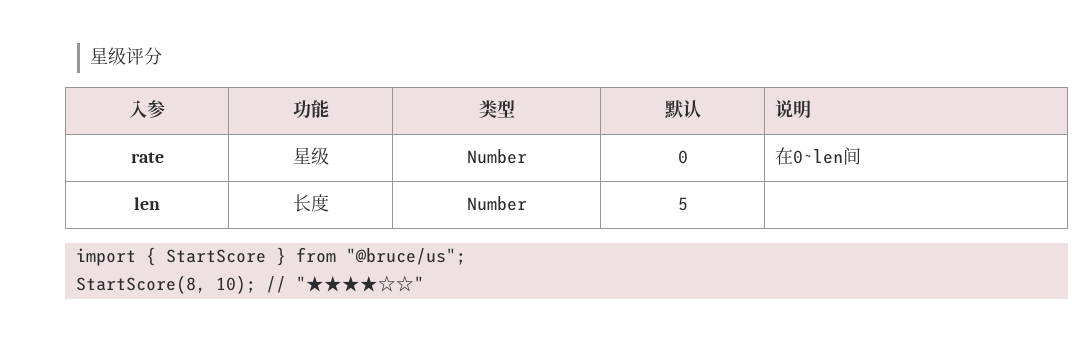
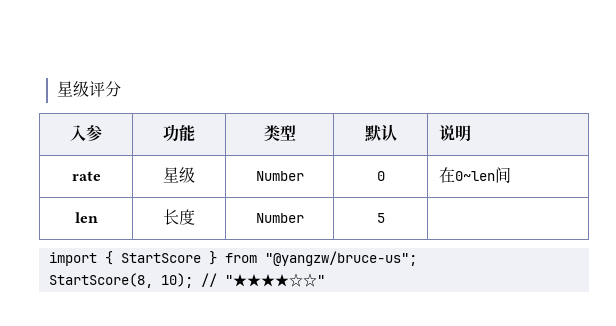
[345,248,466,265] "@bruce/us"; -> [264,251,417,266] "@yangzw/bruce-us";

